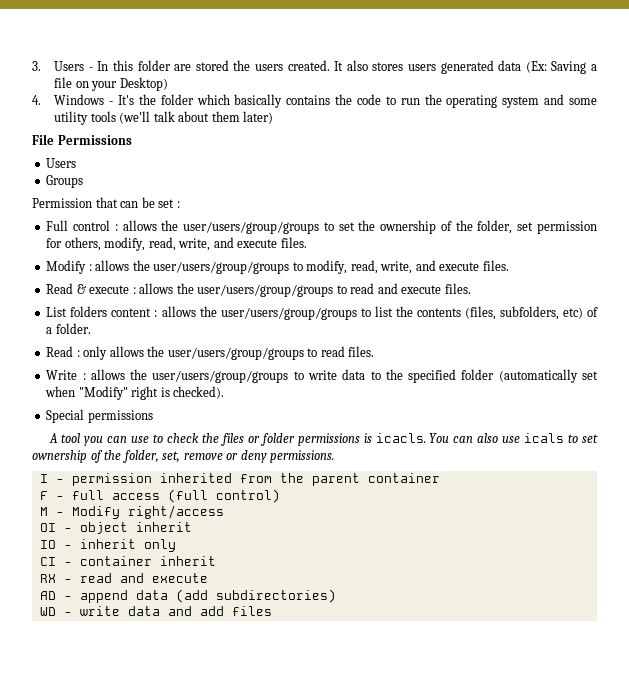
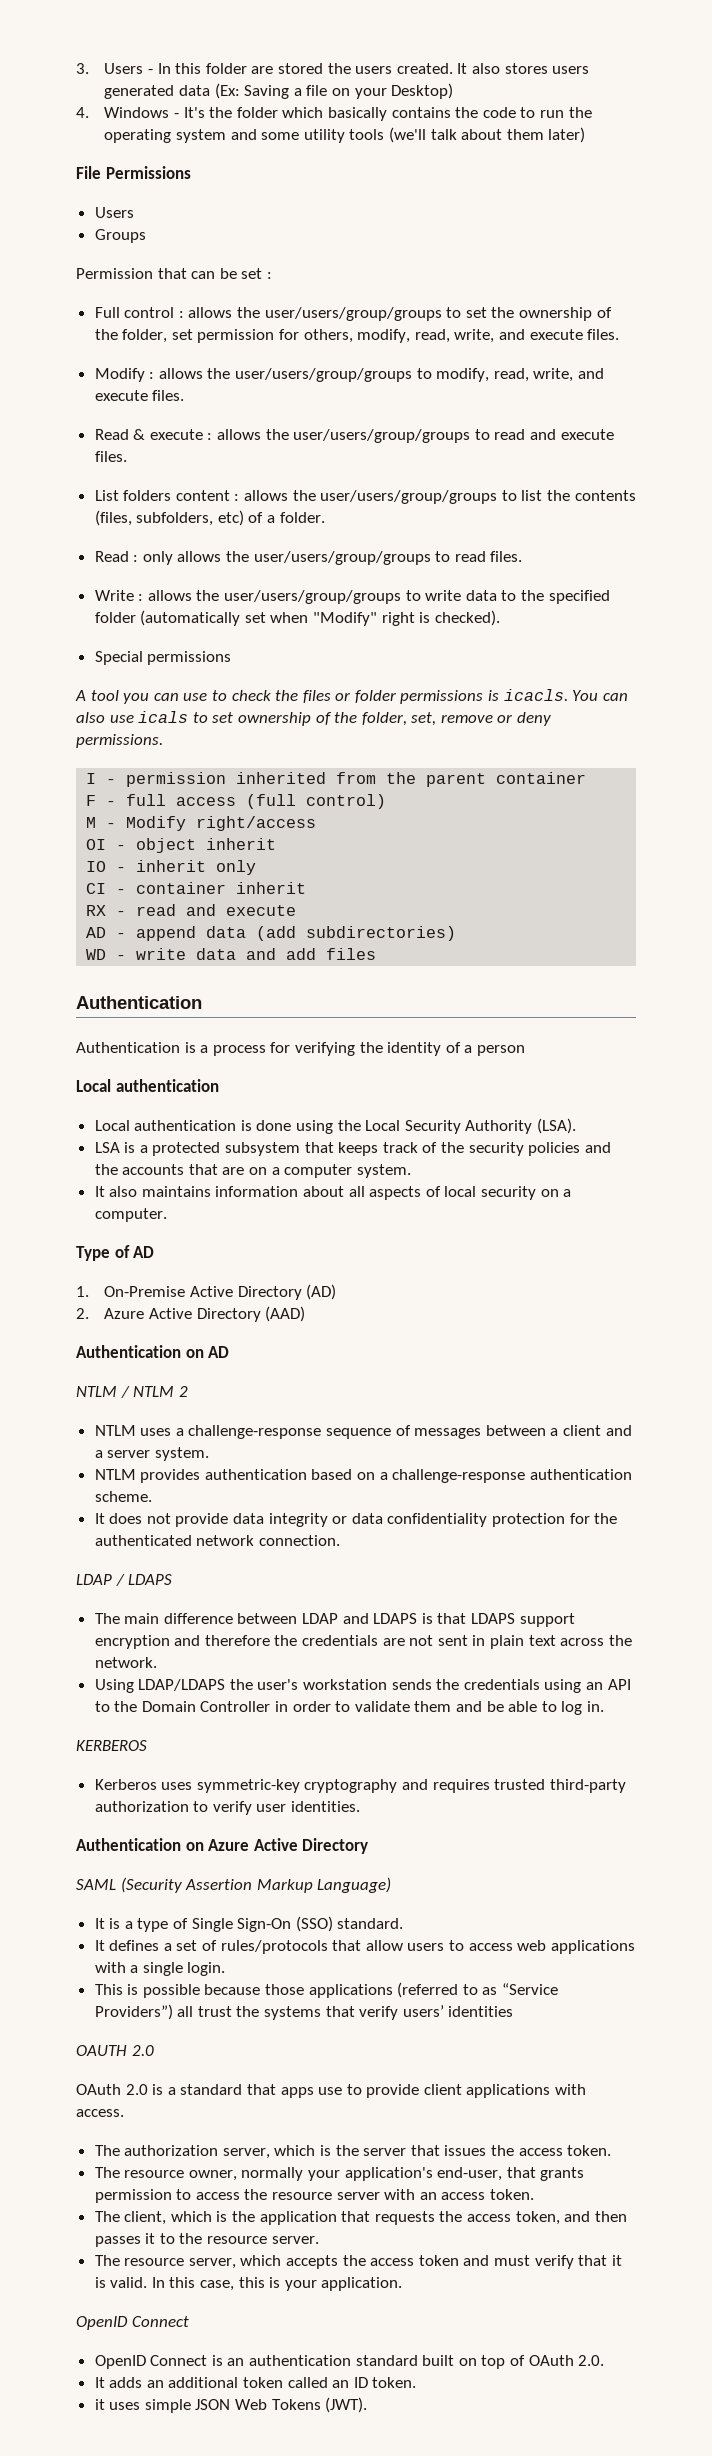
(272, 611) none -> [76,996,202,1009] [76,1042,525,1056] [76,1079,219,1092] [94,1118,577,1134] [94,1142,611,1156] [94,1164,411,1178] [94,1186,572,1200] [94,1208,167,1222] [76,1245,155,1261] [76,1284,337,1300] [76,1306,306,1322] [76,1345,230,1358] [76,1386,188,1398] [94,1425,632,1439] [94,1447,209,1461] [94,1469,632,1483] [94,1491,152,1502] [94,1513,618,1527] [94,1535,340,1546] [76,1574,173,1586] [94,1613,575,1627] [94,1635,632,1649] [94,1657,157,1668] [94,1679,631,1693] [94,1701,604,1715] [76,1740,147,1751] [94,1779,626,1793] [94,1801,361,1815] [76,1838,369,1854] [76,1877,392,1893] [94,1916,404,1932] [94,1940,635,1954] [94,1962,226,1976] [94,1982,559,1998] [94,2004,514,2020] [76,2045,154,2056] [76,2084,587,2098] [76,2109,124,2117] [94,2145,612,2159] [94,2167,585,2181] [94,2189,535,2203] [94,2211,627,2225] [94,2233,319,2247] [94,2255,622,2269] [94,2277,403,2291] [76,2316,189,2330] [94,2355,605,2369] [94,2377,417,2388] [94,2397,368,2413] // Authentication // Authentication is a process for verifying the identity of a person // Local authentication // Local authentication is done using the Local Security Authority (LSA). // LSA is a protected subsystem that keeps track of the security policies and the accounts that are on a computer system. // It also maintains information about all aspects of local security on a computer. // Type of AD // 1. On-Premise Active Directory (AD) // 2. Azure Active Directory (AAD) // Authentication on AD // NTLM / NTLM 2 // NTLM uses a challenge-response sequence of messages between a client and a server system. // NTLM provides authentication based on a challenge-response authentication scheme. // It does not provide data integrity or data confidentiality protection for the authenticated network connection. // LDAP / LDAPS // The main difference between LDAP and LDAPS is that LDAPS support encryption and therefore the credentials are not sent in plain text across the network. // Using LDAP/LDAPS the user's workstation sends the credentials using an API to the Domain Controller in order to validate them and be able to log in. // KERBEROS // Kerberos uses symmetric-key cryptography and requires trusted third-party authorization to verify user identities. // Authentication on Azure Active Directory // SAML (Security Assertion Markup Language) // It is a type of Single Sign-On (SSO) standard. // It defines a set of rules/protocols that allow users to access web applications with a single login. // This is possible because those applications (referred to as “Service Providers”) all trust the systems that verify users’ identities // OAUTH 2.0 // OAuth 2.0 is a standard that apps use to provide client applications with access. // The authorization server, which is the server that issues the access token. // The resource owner, normally your application's end-user, that grants permission to access the resource server with an access token. // The client, which is the application that requests the access token, and then passes it to the resource server. // The resource server, which accepts the access token and must verify that it is valid. In this case, this is your application. // OpenID Connect // OpenID Connect is an authentication standard built on top of OAuth 2.0. // It adds an additional token called an ID token. // it uses simple JSON Web Tokens (JWT).

